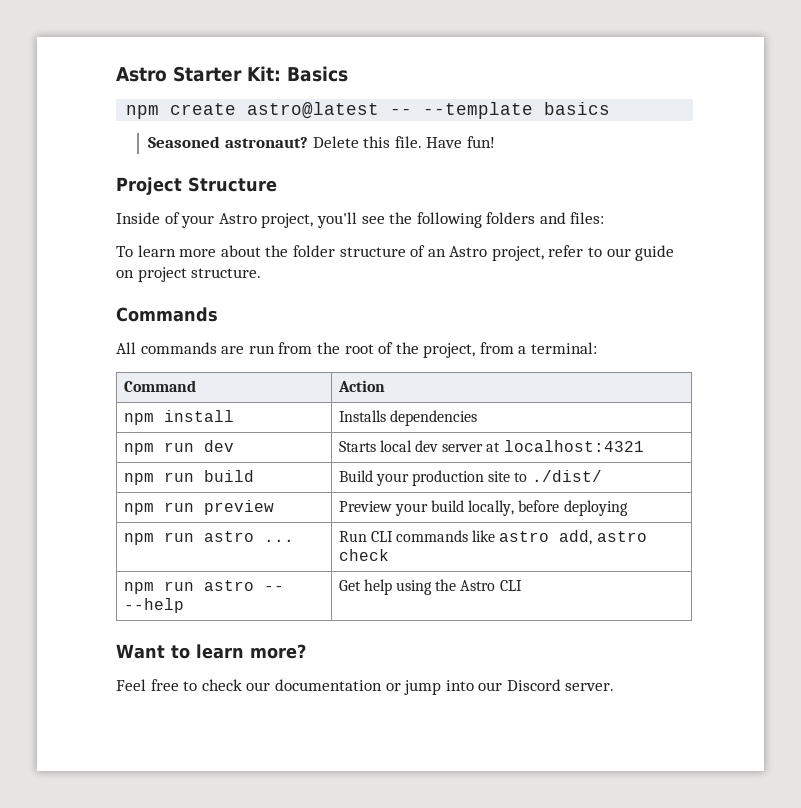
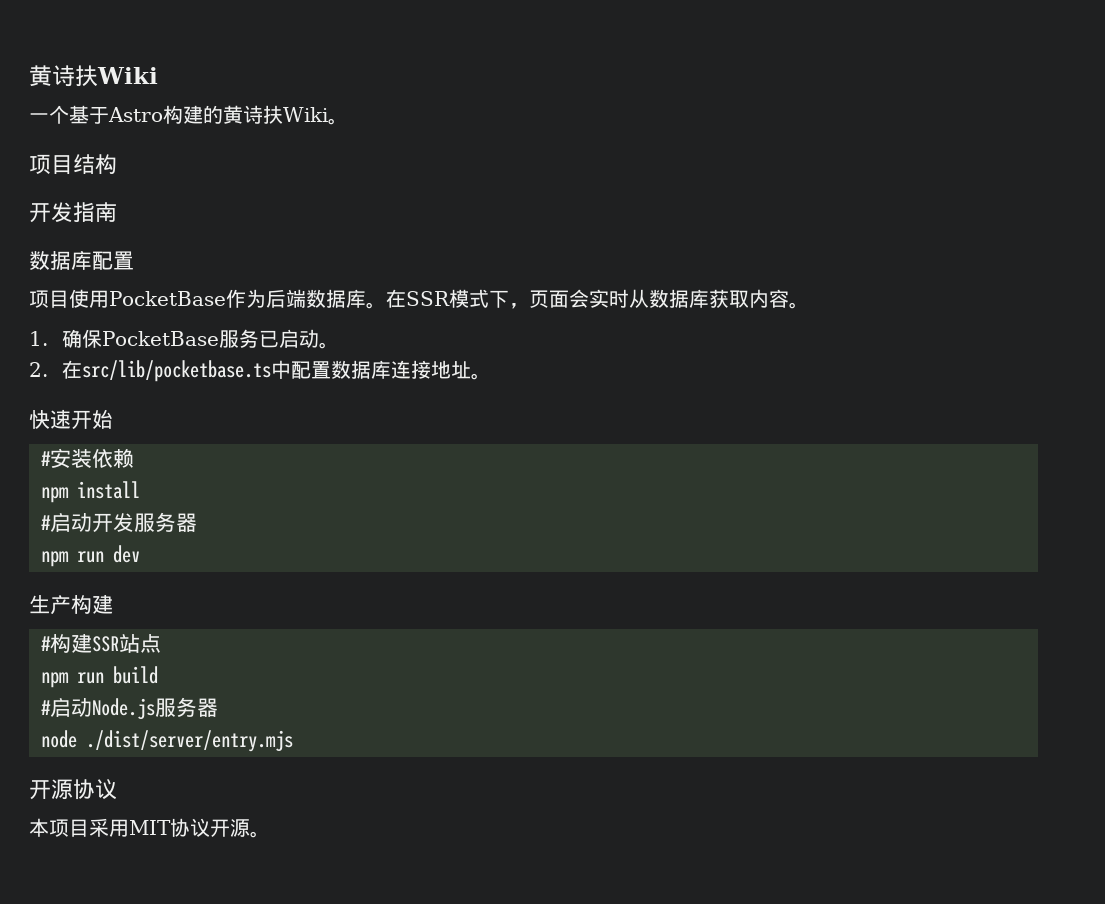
[116,66,348,82] [126,102,611,119] [148,136,495,148] [116,177,277,195] [116,212,605,228] [116,245,675,261] [116,267,262,282] [116,307,218,322] [116,342,598,358] [123,380,196,392] [337,380,385,392] [123,410,234,425] [338,410,477,426] [123,440,234,455] [338,440,644,452] [123,470,254,485] [338,470,602,486] [123,500,274,515] [338,500,628,516] [123,531,294,545] [338,530,647,545] [338,549,389,561] [123,580,284,594] [123,598,184,613] [338,579,522,595] [116,644,306,659] [116,679,615,695] Astro Starter Kit: Basics // npm create astro@latest -- --template basics // Seasoned astronaut? Delete this file. Have fun! // Project Structure // Inside of your Astro project, you'll see the following folders and files: // To learn more about the folder structure of an Astro project, refer to our guide on project structure. // Commands // All commands are run from the root of the project, from a terminal: // Command | Action // npm install | Installs dependencies // npm run dev | Starts local dev server at localhost:4321 // npm run build | Build your production site to ./dist/ // npm run preview | Preview your build locally, before deploying // npm run astro ... | Run CLI commands like astro add, astro check // npm run astro -- --help | Get help using the Astro CLI // Want to learn more? // Feel free to check our documentation or jump into our Discord server. -> [29,65,158,87] [29,105,348,125] [29,154,117,174] [29,202,117,223] [29,250,134,270] [29,289,809,309] [29,329,339,349] [29,360,491,382] [29,409,113,430] [41,448,134,468] [41,481,140,503] [41,512,197,533] [41,545,140,567] [29,595,113,615] [41,634,161,653] [41,666,158,688] [41,697,218,720] [41,730,293,752] [29,779,117,800] [29,818,270,838] 黄诗扶Wiki // 一个基于Astro构建的黄诗扶Wiki。 // 项目结构 // 开发指南 // 数据库配置 // 项目使用PocketBase作为后端数据库。在SSR模式下，页面会实时从数据库获取内容。 // 1.确保PocketBase服务已启动。 // 2.在src/lib/pocketbase.ts中配置数据库连接地址。 // 快速开始 // #安装依赖 // npm install // #启动开发服务器 // npm run dev // 生产构建 // #构建SSR站点 // npm run build // #启动Node.js服务器 // node ./dist/server/entry.mjs // 开源协议 // 本项目采用MIT协议开源。

